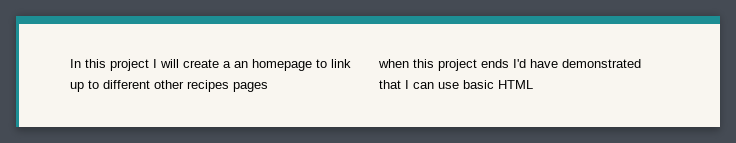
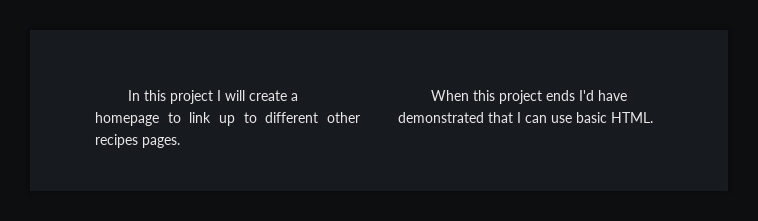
[234,61,248,68] an -> (298, 97) none
[233,82,268,92] [378,59,409,68] pages // when -> [142,137,180,148] [430,90,469,101] pages. // When
[498,80,533,89] HTML -> [611,112,653,123] HTML.

